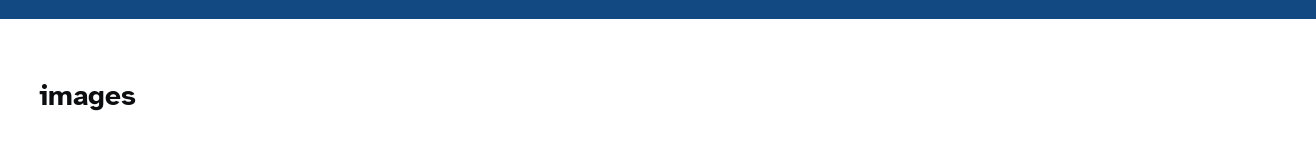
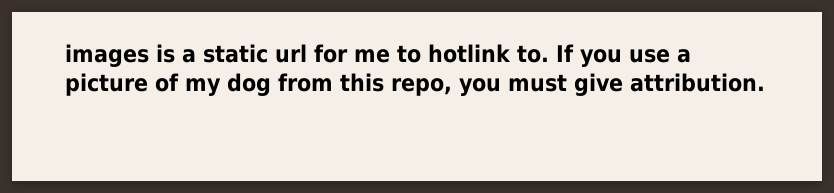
(136, 97) none -> [156,44,691,67] [65,73,765,96] is a static url for me to hotlink to. If you use a picture of my dog from this repo, you must give attribution.

